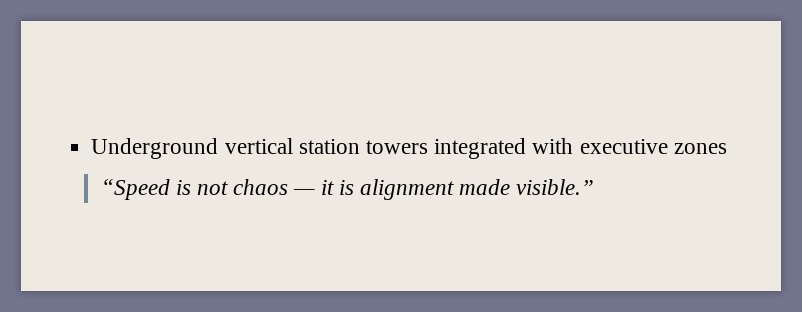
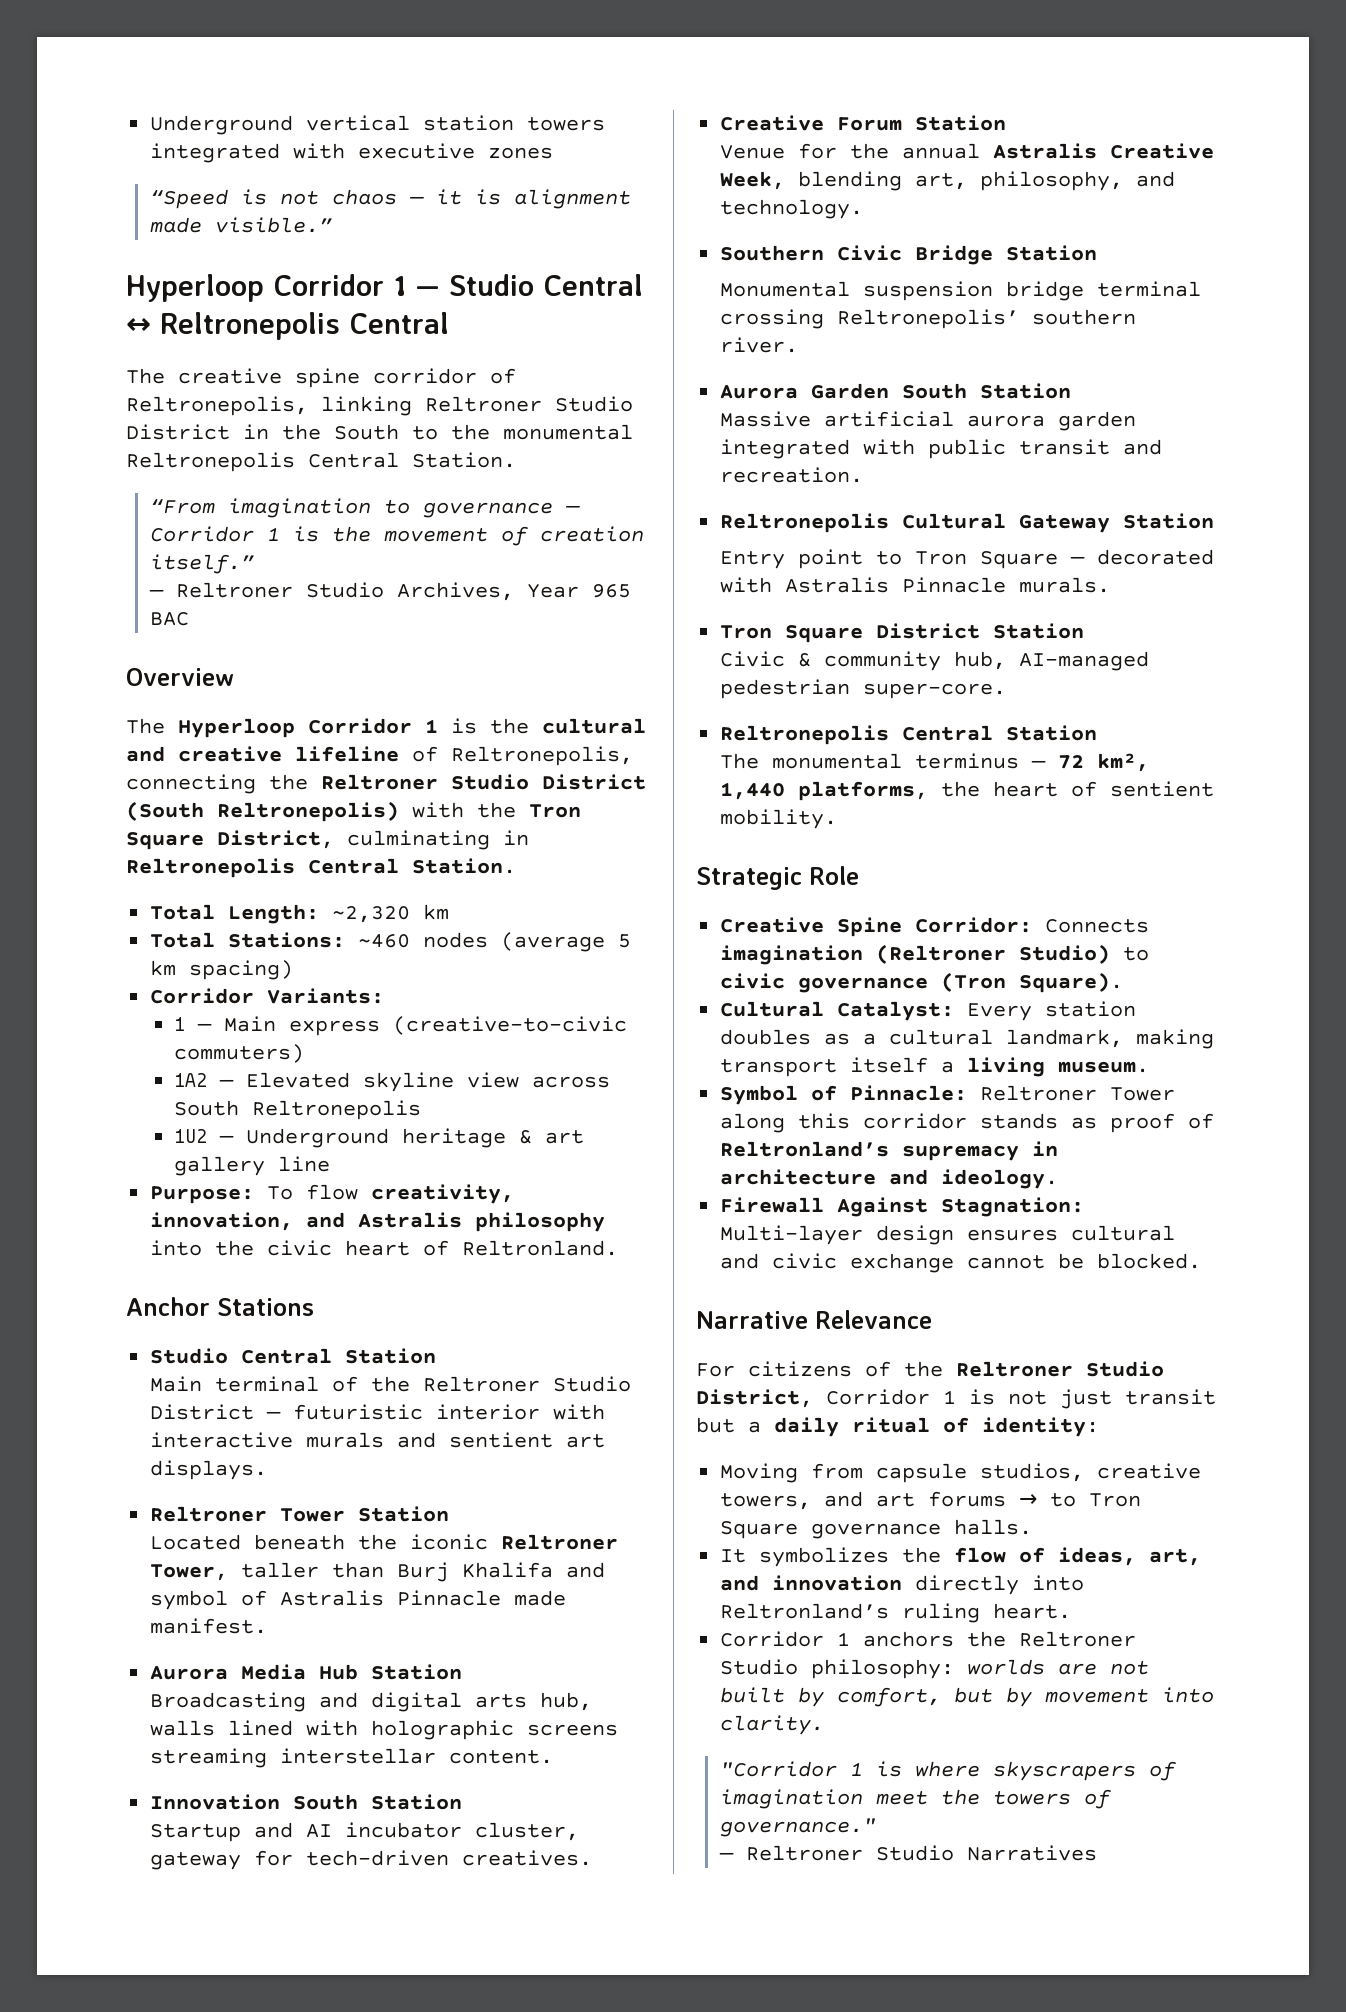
(595, 187) none -> [126,274,643,302] [126,312,449,340] [126,368,516,388] [126,396,633,416] [126,424,633,440] [126,452,516,472] [150,498,581,518] [150,526,645,546] [150,554,255,574] [149,582,632,601] [150,612,190,626] [126,668,234,686] [126,718,646,738] [126,746,633,766] [126,774,646,794] [126,801,581,822] [126,830,529,850] [126,858,516,878] [150,904,450,924] [150,932,632,952] [150,960,294,980] [150,988,385,1004] [174,1016,628,1036] [174,1044,305,1063] [174,1072,611,1092] [174,1100,422,1120] [174,1128,585,1148] [174,1156,331,1176] [150,1184,515,1204] [150,1212,606,1232] [150,1240,619,1256] [126,1297,314,1316] [150,1348,437,1364] [150,1376,632,1392] [150,1404,606,1420] [150,1432,606,1448] [150,1460,268,1480] [150,1506,450,1522] [150,1534,619,1550] [150,1562,606,1582] [150,1590,567,1610] [150,1618,268,1634] [150,1664,463,1680] [150,1692,593,1712] [150,1720,619,1740] [150,1748,554,1768] [150,1794,463,1810] [150,1822,580,1842] [150,1850,593,1870] [720,115,1007,131] [720,143,1215,159] [720,171,1176,191] [720,199,864,219] [720,245,1098,265] [720,281,1202,301] [720,309,1137,329] [720,337,799,353] [720,383,1072,399] [720,411,1137,431] [720,439,1163,459] [720,467,864,483] [720,513,1215,533] [720,549,1215,569] [720,577,1111,593] [720,623,1085,643] [720,651,1150,671] [720,679,1007,699] [720,725,1098,745] [720,753,1150,772] [720,781,1215,801] [720,809,838,829] [696,866,859,890] [720,917,1150,937] [720,944,1150,965] [720,972,1124,993] [720,1001,1137,1021] [720,1029,1215,1049] [720,1057,1150,1077] [720,1085,1176,1105] [720,1113,1215,1133] [720,1141,1059,1161] [720,1169,1059,1189] [720,1197,1085,1217] [720,1225,1176,1245] [720,1253,1202,1273] [696,1310,932,1329] [696,1361,1164,1377] [696,1389,1216,1409] [696,1417,1099,1437] [720,1463,1202,1483] [720,1491,1142,1510] [720,1519,1033,1539] [720,1547,1202,1567] [720,1575,1085,1595] [720,1603,1072,1623] [720,1631,1137,1647] [720,1659,1150,1679] [720,1687,1215,1707] [720,1715,825,1735] [720,1761,1178,1781] [720,1789,1113,1809] [720,1818,877,1837] [719,1845,1098,1861] // Hyperloop Corridor 1 — Studio Central ↔ Reltronepolis Central // The creative spine corridor of Reltronepolis, linking Reltroner Studio District in the South to the monumental Reltronepolis Central Station. // “From imagination to governance — Corridor 1 is the movement of creation itself.” // — Reltroner Studio Archives, Year 965 BAC // Overview // The Hyperloop Corridor 1 is the cultural and creative lifeline of Reltronepolis, connecting the Reltroner Studio District (South Reltronepolis) with the Tron Square District, culminating in Reltronepolis Central Station. // Total Length: ~2,320 km // Total Stations: ~460 nodes (average 5 km spacing) // Corridor Variants: // 1 — Main express (creative-to-civic commuters) // 1A2 — Elevated skyline view across South Reltronepolis // 1U2 — Underground heritage & art gallery line // Purpose: To flow creativity, innovation, and Astralis philosophy into the civic heart of Reltronland. // Anchor Stations // Studio Central Station // Main terminal of the Reltroner Studio District — futuristic interior with interactive murals and sentient art displays. // Reltroner Tower Station // Located beneath the iconic Reltroner Tower, taller than Burj Khalifa and symbol of Astralis Pinnacle made manifest. // Aurora Media Hub Station // Broadcasting and digital arts hub, walls lined with holographic screens streaming interstellar content. // Innovation South Station // Startup and AI incubator cluster, gateway for tech-driven creatives. // Creative Forum Station // Venue for the annual Astralis Creative Week, blending art, philosophy, and technology. // Southern Civic Bridge Station // Monumental suspension bridge terminal crossing Reltronepolis’ southern river. // Aurora Garden South Station // Massive artificial aurora garden integrated with public transit and recreation. // Reltronepolis Cultural Gateway Station // Entry point to Tron Square — decorated with Astralis Pinnacle murals. // Tron Square District Station // Civic & community hub, AI-managed pedestrian super-core. // Reltronepolis Central Station // The monumental terminus — 72 km², 1,440 platforms, the heart of sentient mobility. // Strategic Role // Creative Spine Corridor: Connects imagination (Reltroner Studio) to civic governance (Tron Square). // Cultural Catalyst: Every station doubles as a cultural landmark, making transport itself a living museum. // Symbol of Pinnacle: Reltroner Tower along this corridor stands as proof of Reltronland’s supremacy in architecture and ideology. // Firewall Against Stagnation: Multi-layer design ensures cultural and civic exchange cannot be blocked. // Narrative Relevance // For citizens of the Reltroner Studio District, Corridor 1 is not just transit but a daily ritual of identity: // Moving from capsule studios, creative towers, and art forums → to Tron Square governance halls. // It symbolizes the flow of ideas, art, and innovation directly into Reltronland’s ruling heart. // Corridor 1 anchors the Reltroner Studio philosophy: worlds are not built by comfort, but by movement into clarity. // "Corridor 1 is where skyscrapers of imagination meet the towers of governance." // — Reltroner Studio Narratives

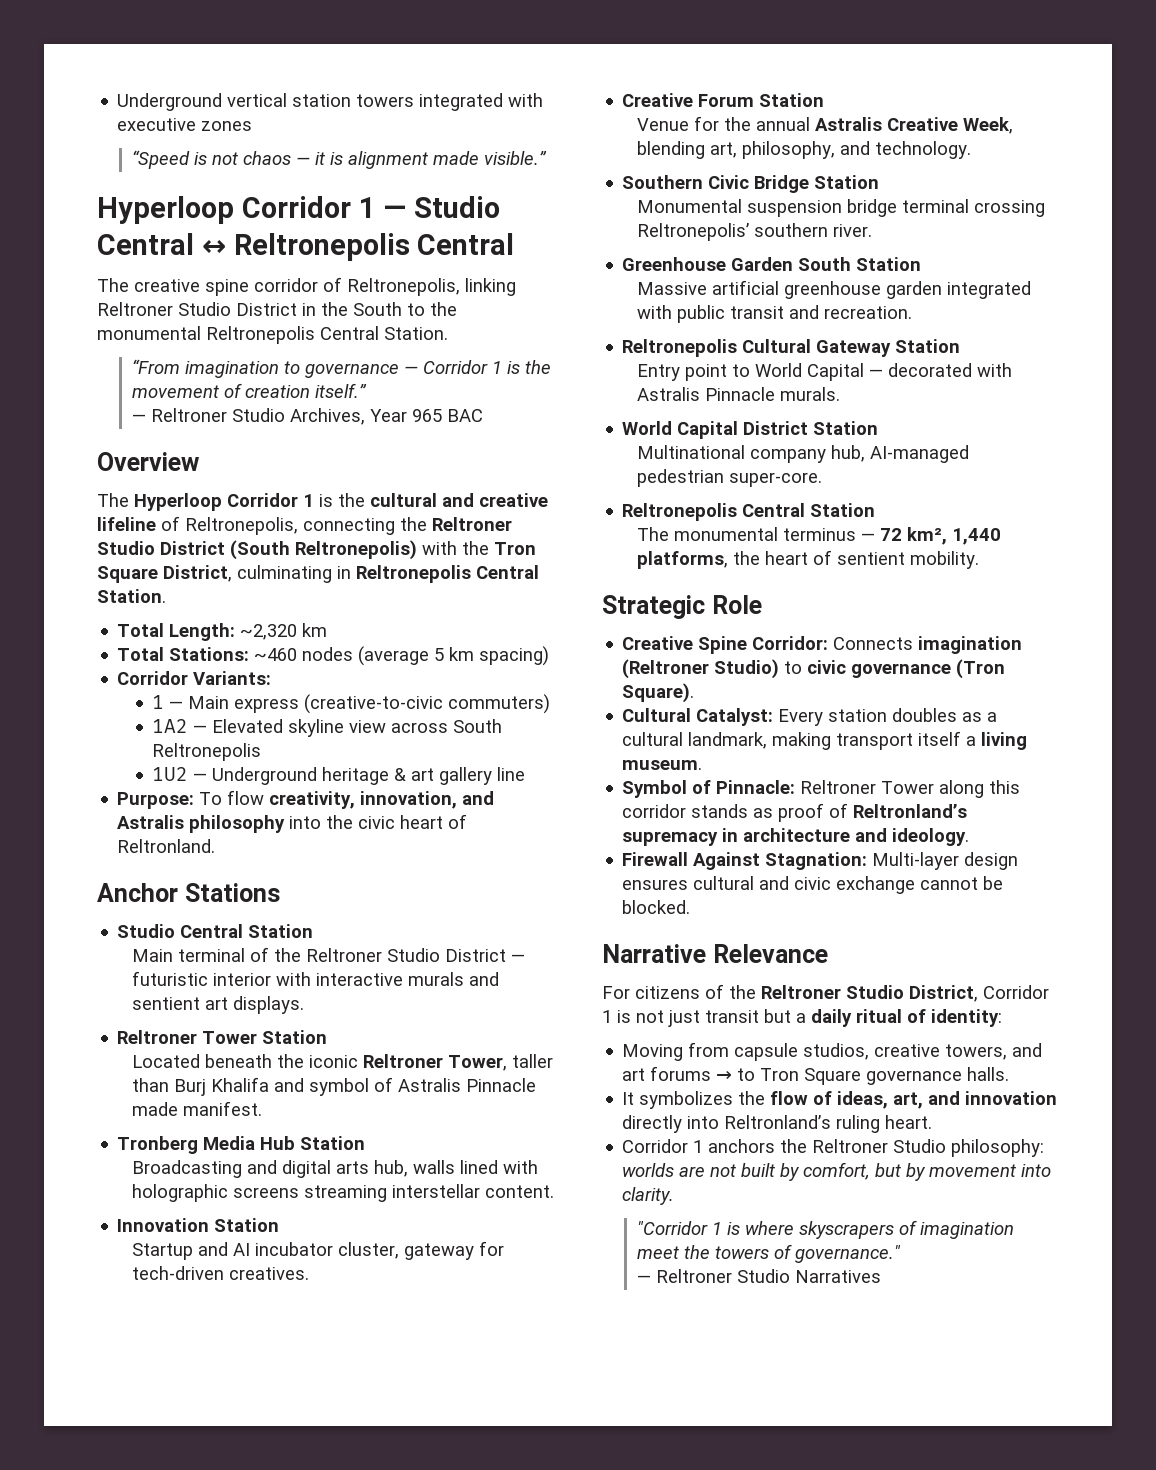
[150,1666,229,1680] Aurora -> [117,1136,199,1154] Tronberg
[293,1794,359,1810] South -> (210, 1225) none
[720,385,799,399] Aurora -> [622,257,727,271] Greenhouse
[967,415,1046,427] aurora -> [783,281,881,299] greenhouse
[915,551,1059,569] Tron Square -> [754,363,864,381] World Capital
[720,625,864,643] Tron Square -> [622,421,739,439] World Capital
[720,651,942,671] Civic & community -> [636,445,826,463] Multinational company

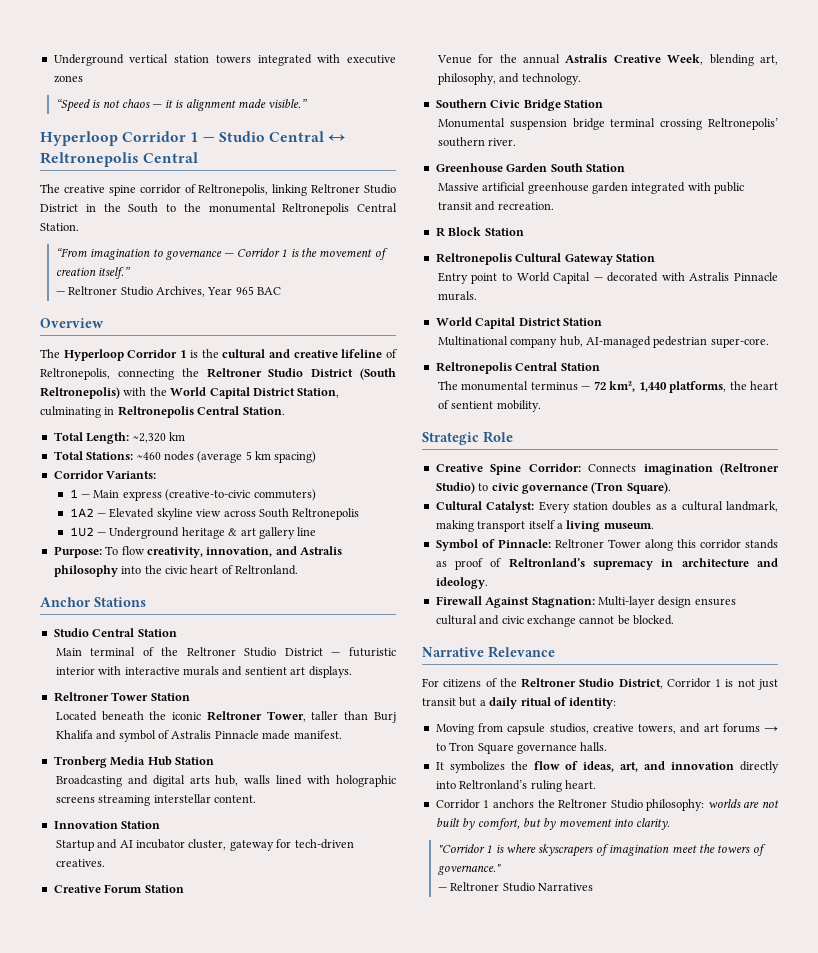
[494,542,536,555] [97,565,232,583] Tron Square District, -> [170,387,340,399] World Capital District Station,
(912, 312) none -> [435,227,524,237] // R Block Station

